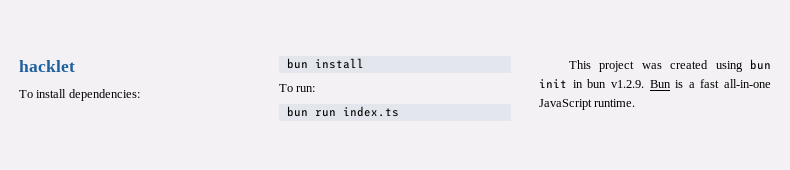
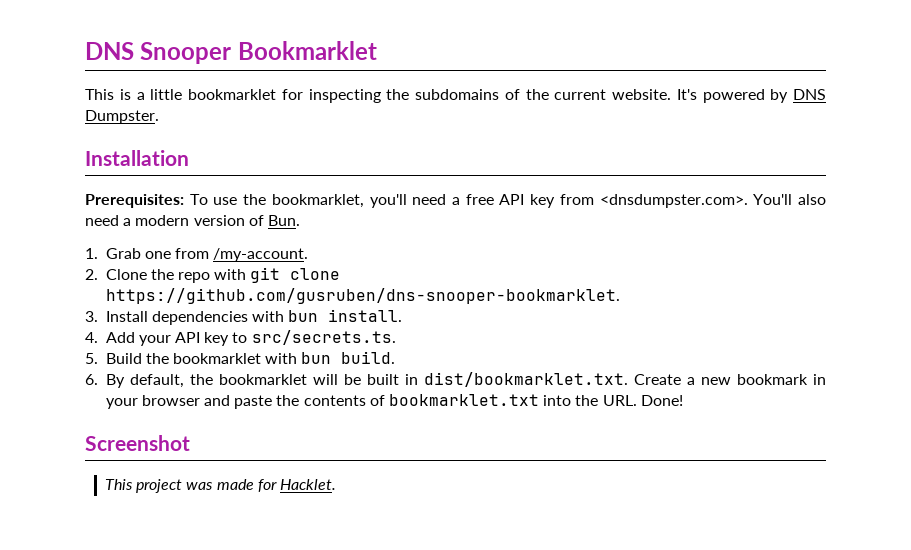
[19,60,75,72] [19,89,140,101] [286,58,364,69] [279,84,316,92] [286,106,399,117] [568,59,771,72] [539,79,771,88] [539,99,636,110] hacklet // To install dependencies: // bun install // To run: // bun run index.ts // This project was created using bun init in bun v1.2.9. Bun is a fast all-in-one JavaScript runtime. -> [85,41,377,64] [85,89,826,103] [85,110,159,124] [85,150,189,166] [85,194,826,208] [85,215,300,226] [85,248,309,262] [85,267,341,283] [105,288,620,304] [85,309,403,325] [85,330,396,346] [85,351,396,364] [85,372,826,388] [105,394,683,409] [85,435,190,451] [105,479,336,493] DNS Snooper Bookmarklet // This is a little bookmarklet for inspecting the subdomains of the current website. It's powered by DNS Dumpster. // Installation // Prerequisites: To use the bookmarklet, you'll need a free API key from <dnsdumpster.com>. You'll also need a modern version of Bun. // 1. Grab one from /my-account. // 2. Clone the repo with git clone https://github.com/gusruben/dns-snooper-bookmarklet. // 3. Install dependencies with bun install. // 4. Add your API key to src/secrets.ts. // 5. Build the bookmarklet with bun build. // 6. By default, the bookmarklet will be built in dist/bookmarklet.txt. Create a new bookmark in your browser and paste the contents of bookmarklet.txt into the URL. Done! // Screenshot // This project was made for Hacklet.

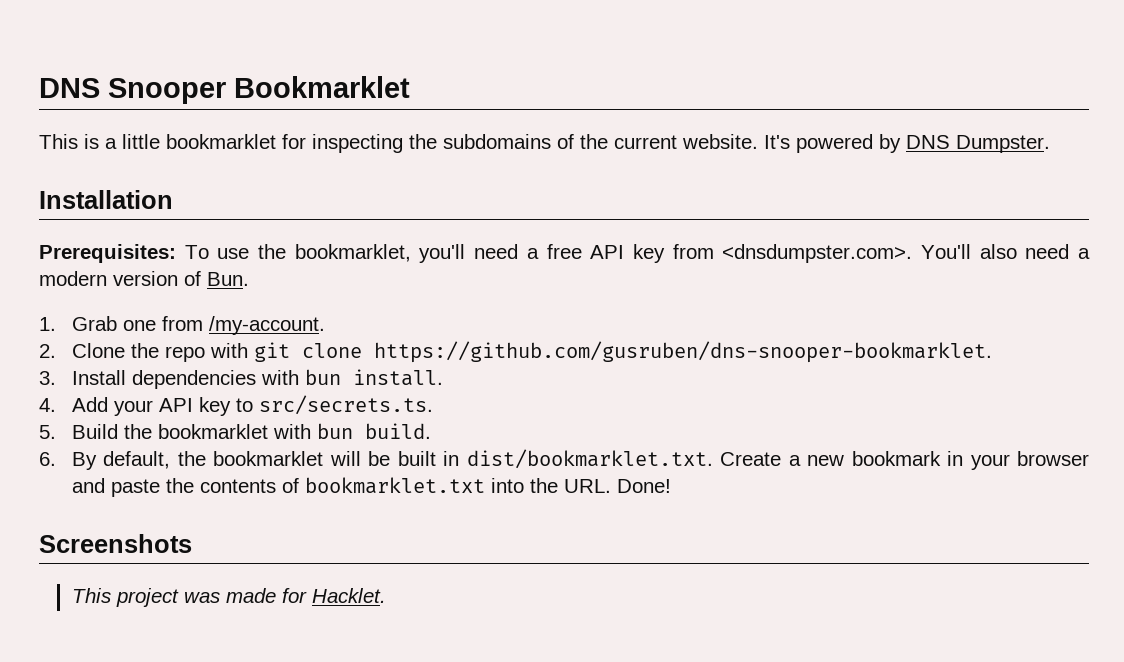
[85,435,190,451] Screenshot -> [39,534,192,553] Screenshots

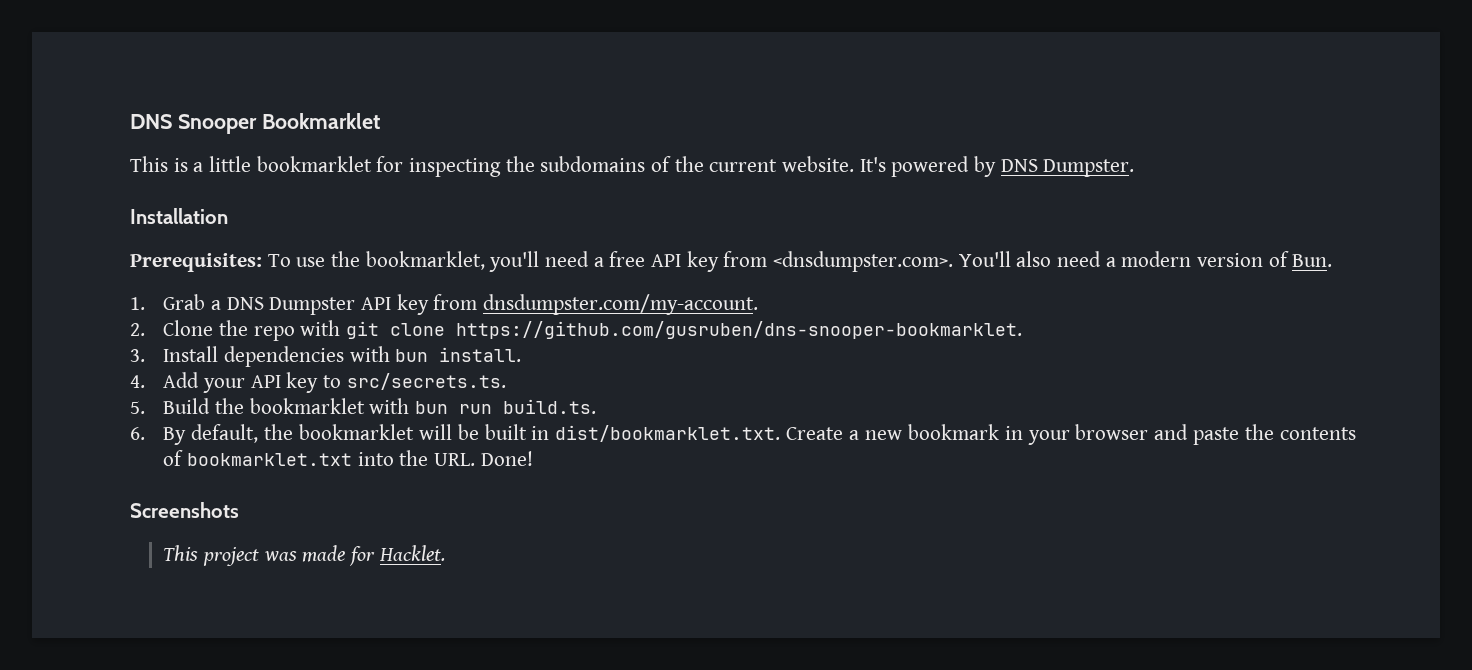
[122,316,325,335] one from /my-account. -> [210,294,758,315] a DNS Dumpster API key from dnsdumpster.com/my-account.
[364,423,431,439] build. -> [458,399,596,414] run build.ts.

